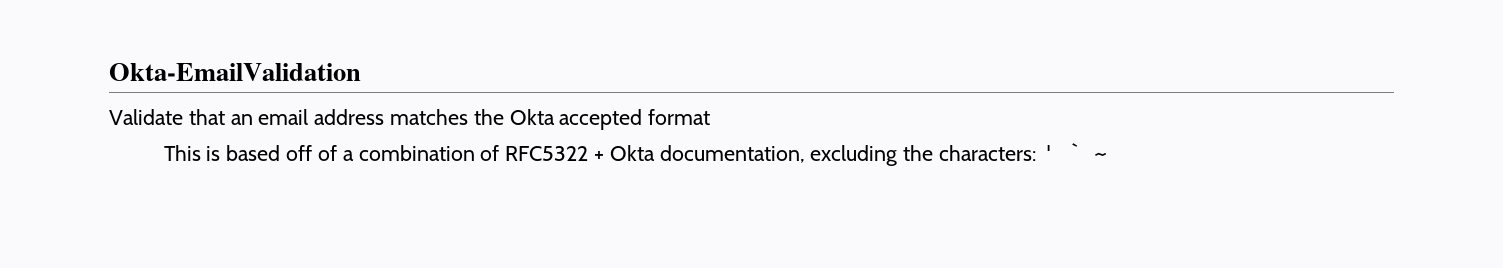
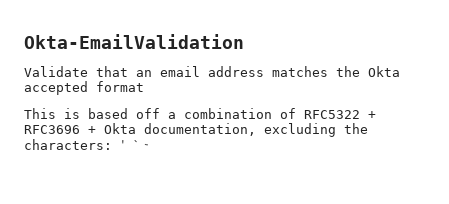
[317,145,337,161] of -> (160, 113) none
(604, 156) none -> [24,125,96,134] RFC3696 +

